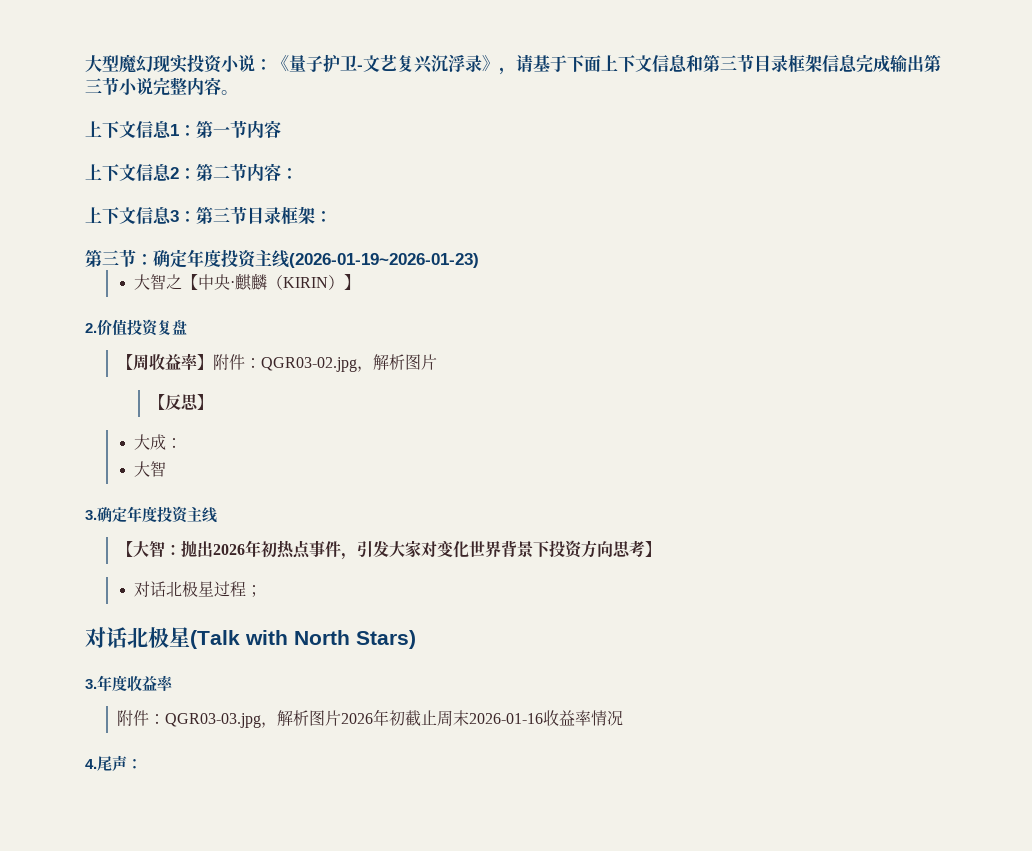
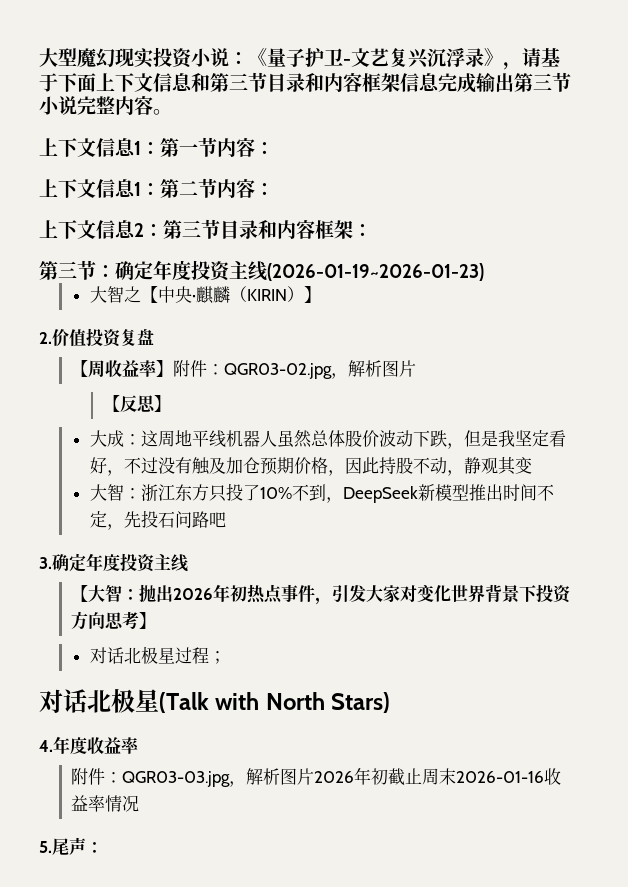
(788, 63) none -> [305,73,362,92] 和内容
[85,163,179,182] // 上下文信息2 -> [255,142,274,155] [39,179,141,198] ： // 上下文信息1
[170,210,179,222] 3 -> [134,223,144,237] 2
(281, 215) none -> [258,220,315,239] 和内容
[134,461,167,477] // 大智 -> [140,430,566,449] [89,456,532,476] [89,483,554,503] [89,510,226,530] 这周地平线机器人虽然总体股价波动下跌，但是我坚定看好，不过没有触及加仓预期价格，因此持股不动，静观其变 // 大智：浙江东方只投了10%不到，DeepSeek新模型推出时间不定，先投石问路吧
[85,679,97,689] 3. -> [39,740,53,752] 4.
[85,759,97,769] 4. -> [39,841,52,853] 5.

